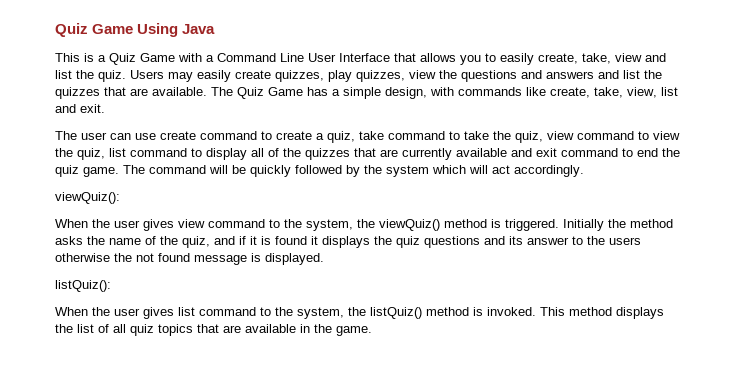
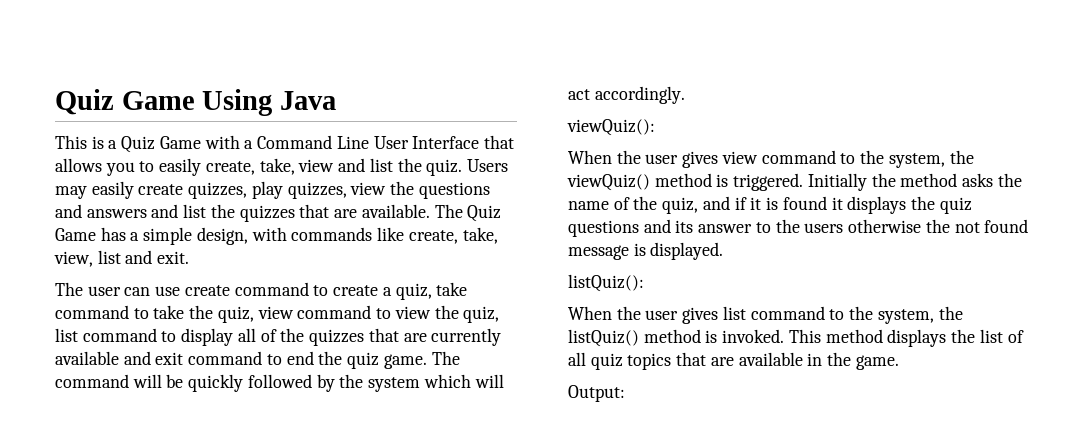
(372, 331) none -> [568,385,625,402] // Output:

